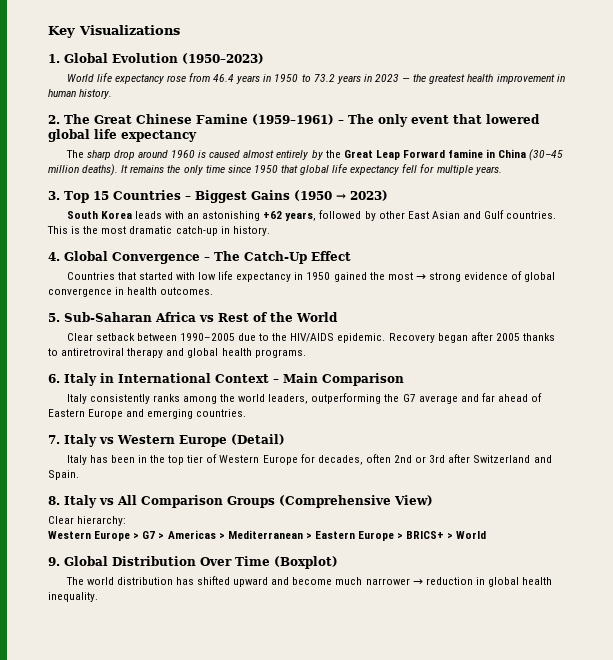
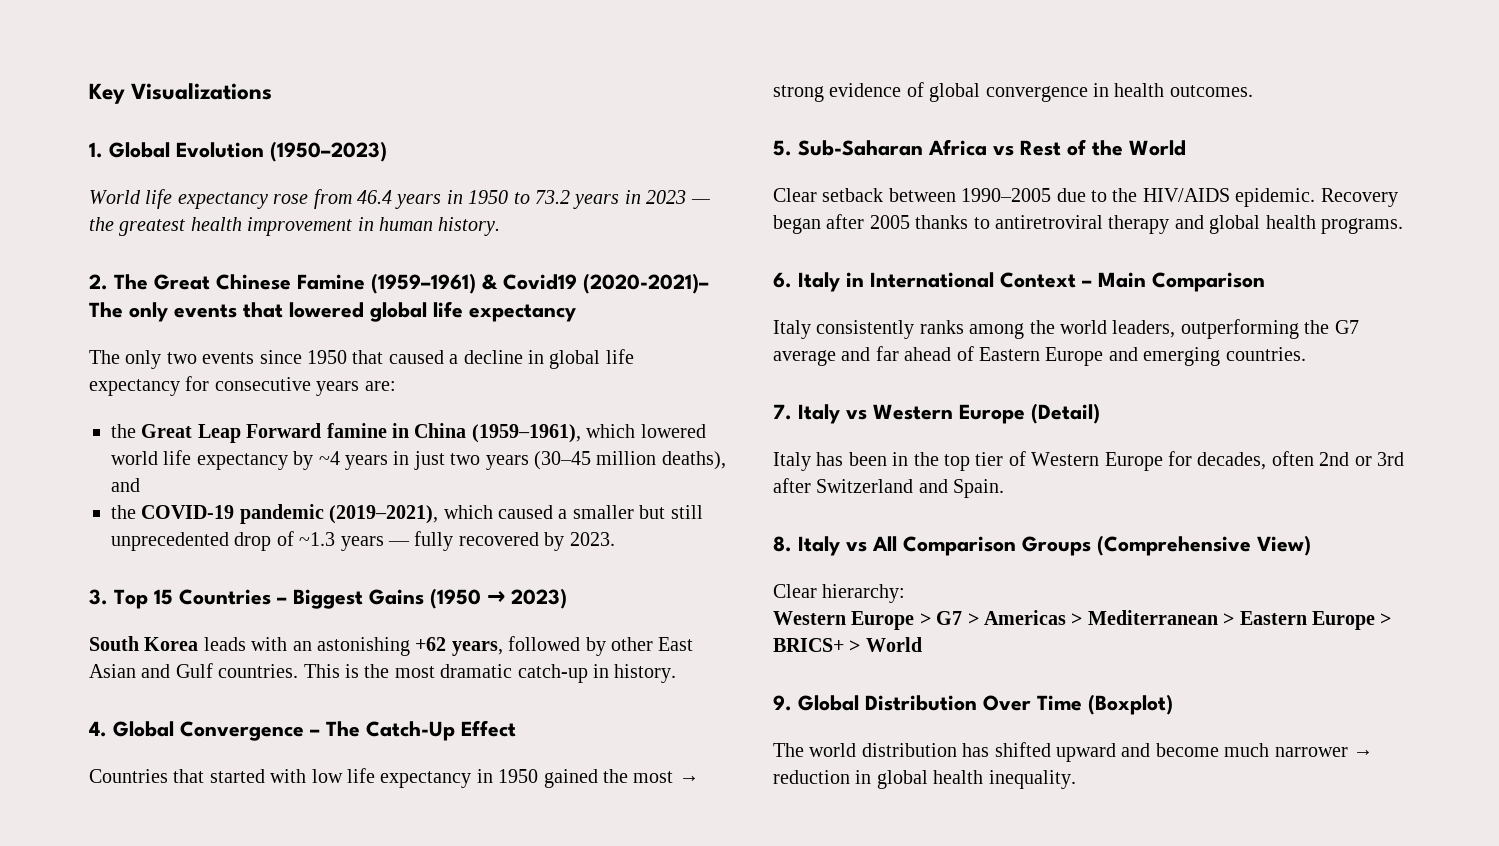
[338,114,449,127] – The only event -> [482,273,709,294] [89,302,237,322] & Covid19 (2020-2021)– The only events
[86,150,323,160] sharp drop around 1960 is caused almost entirely by -> [125,349,634,369] [89,376,396,396] only two events since 1950 that caused a decline in global life expectancy for consecutive years are: //
[529,149,564,161] [48,164,502,176] (30–45 million deaths). It remains the only time since 1950 that global life expectancy fell for multiple years. -> [471,424,706,443] [111,450,726,470] [111,478,140,492] [111,504,703,524] [111,531,615,551] (1959–1961), which lowered world life expectancy by ~4 years in just two years (30–45 million deaths), and // the COVID-19 pandemic (2019–2021), which caused a smaller but still unprecedented drop of ~1.3 years — fully recovered by 2023.

